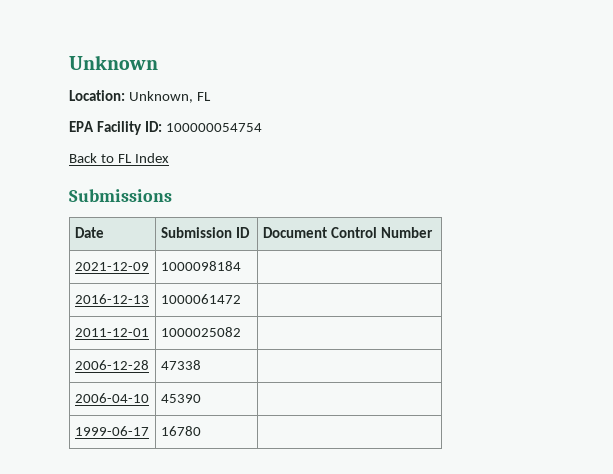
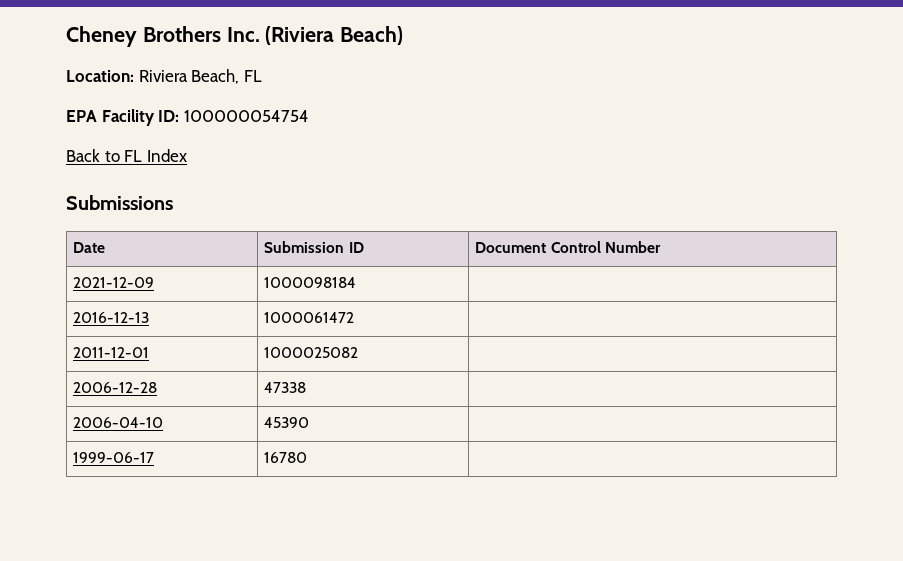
[69,55,158,70] Unknown -> [66,26,404,47] Cheney Brothers Inc. (Riviera Beach)
[128,91,193,103] Unknown, -> [138,69,240,84] Riviera Beach,

